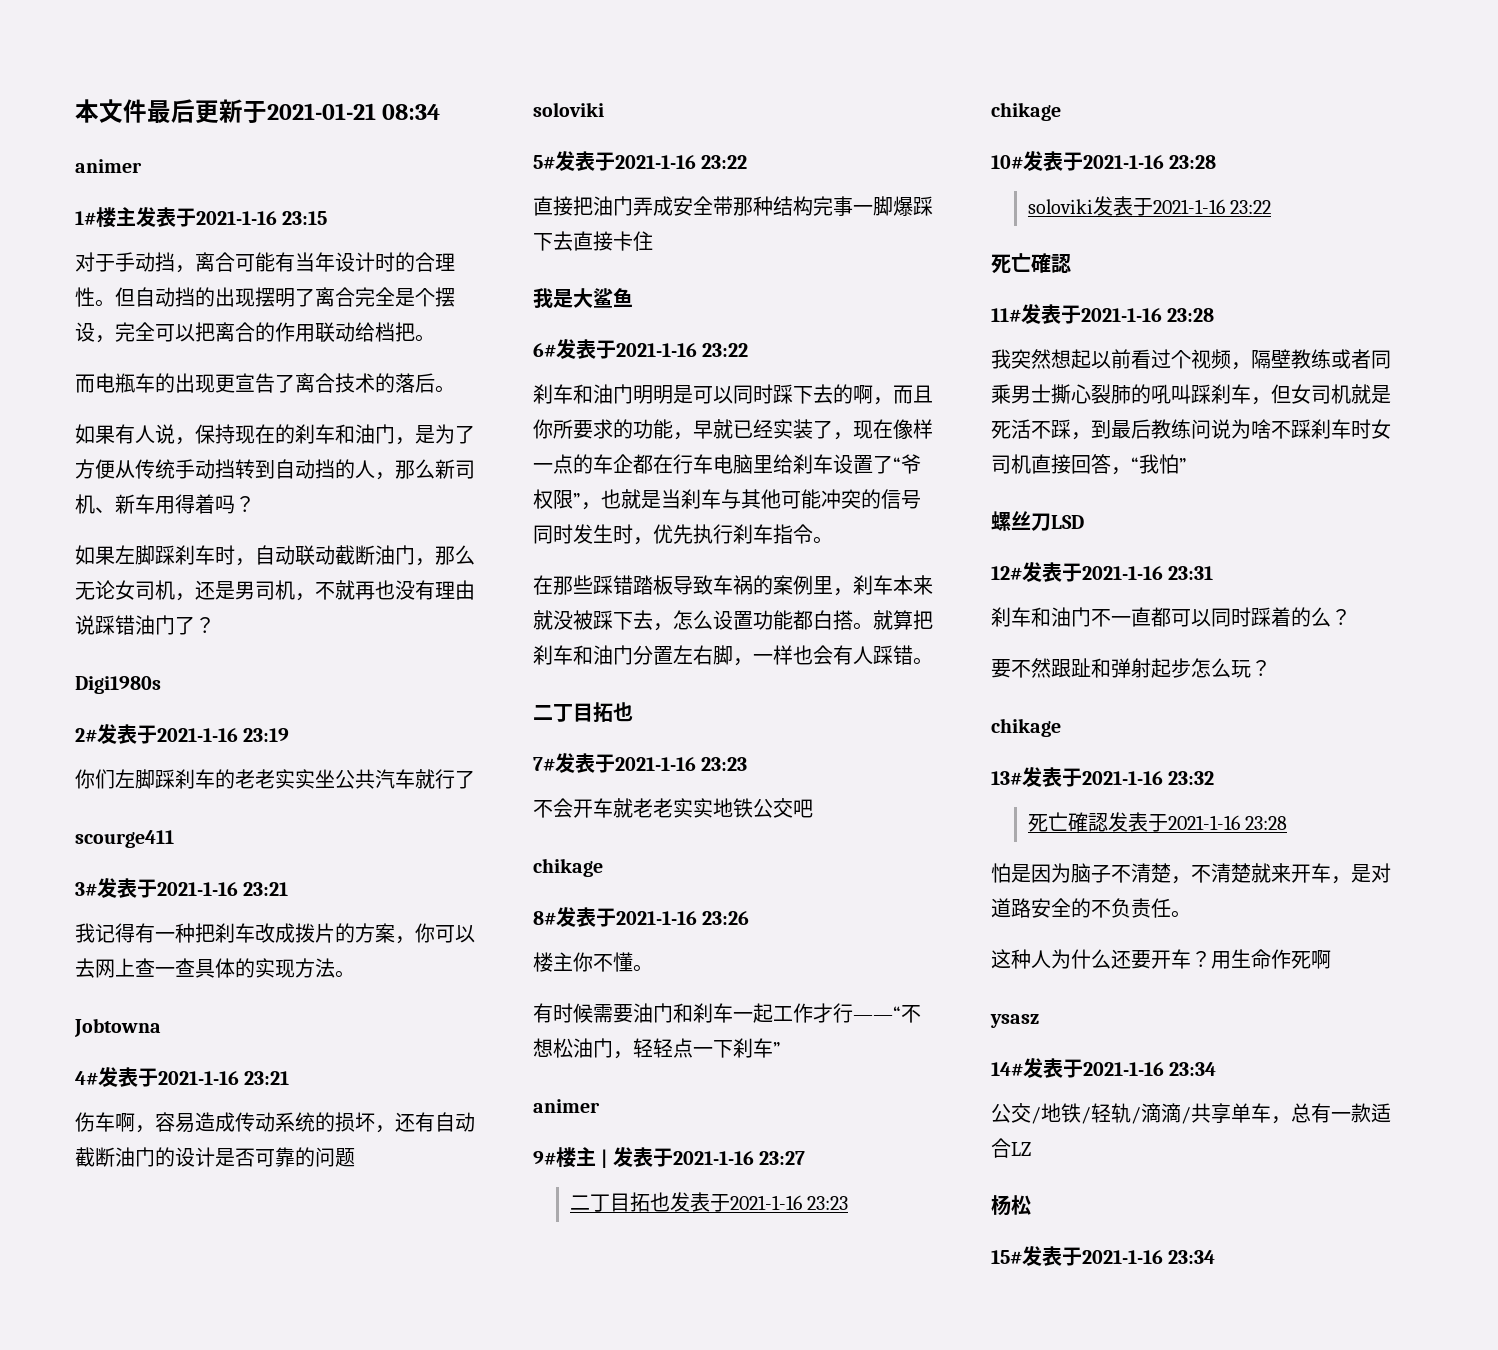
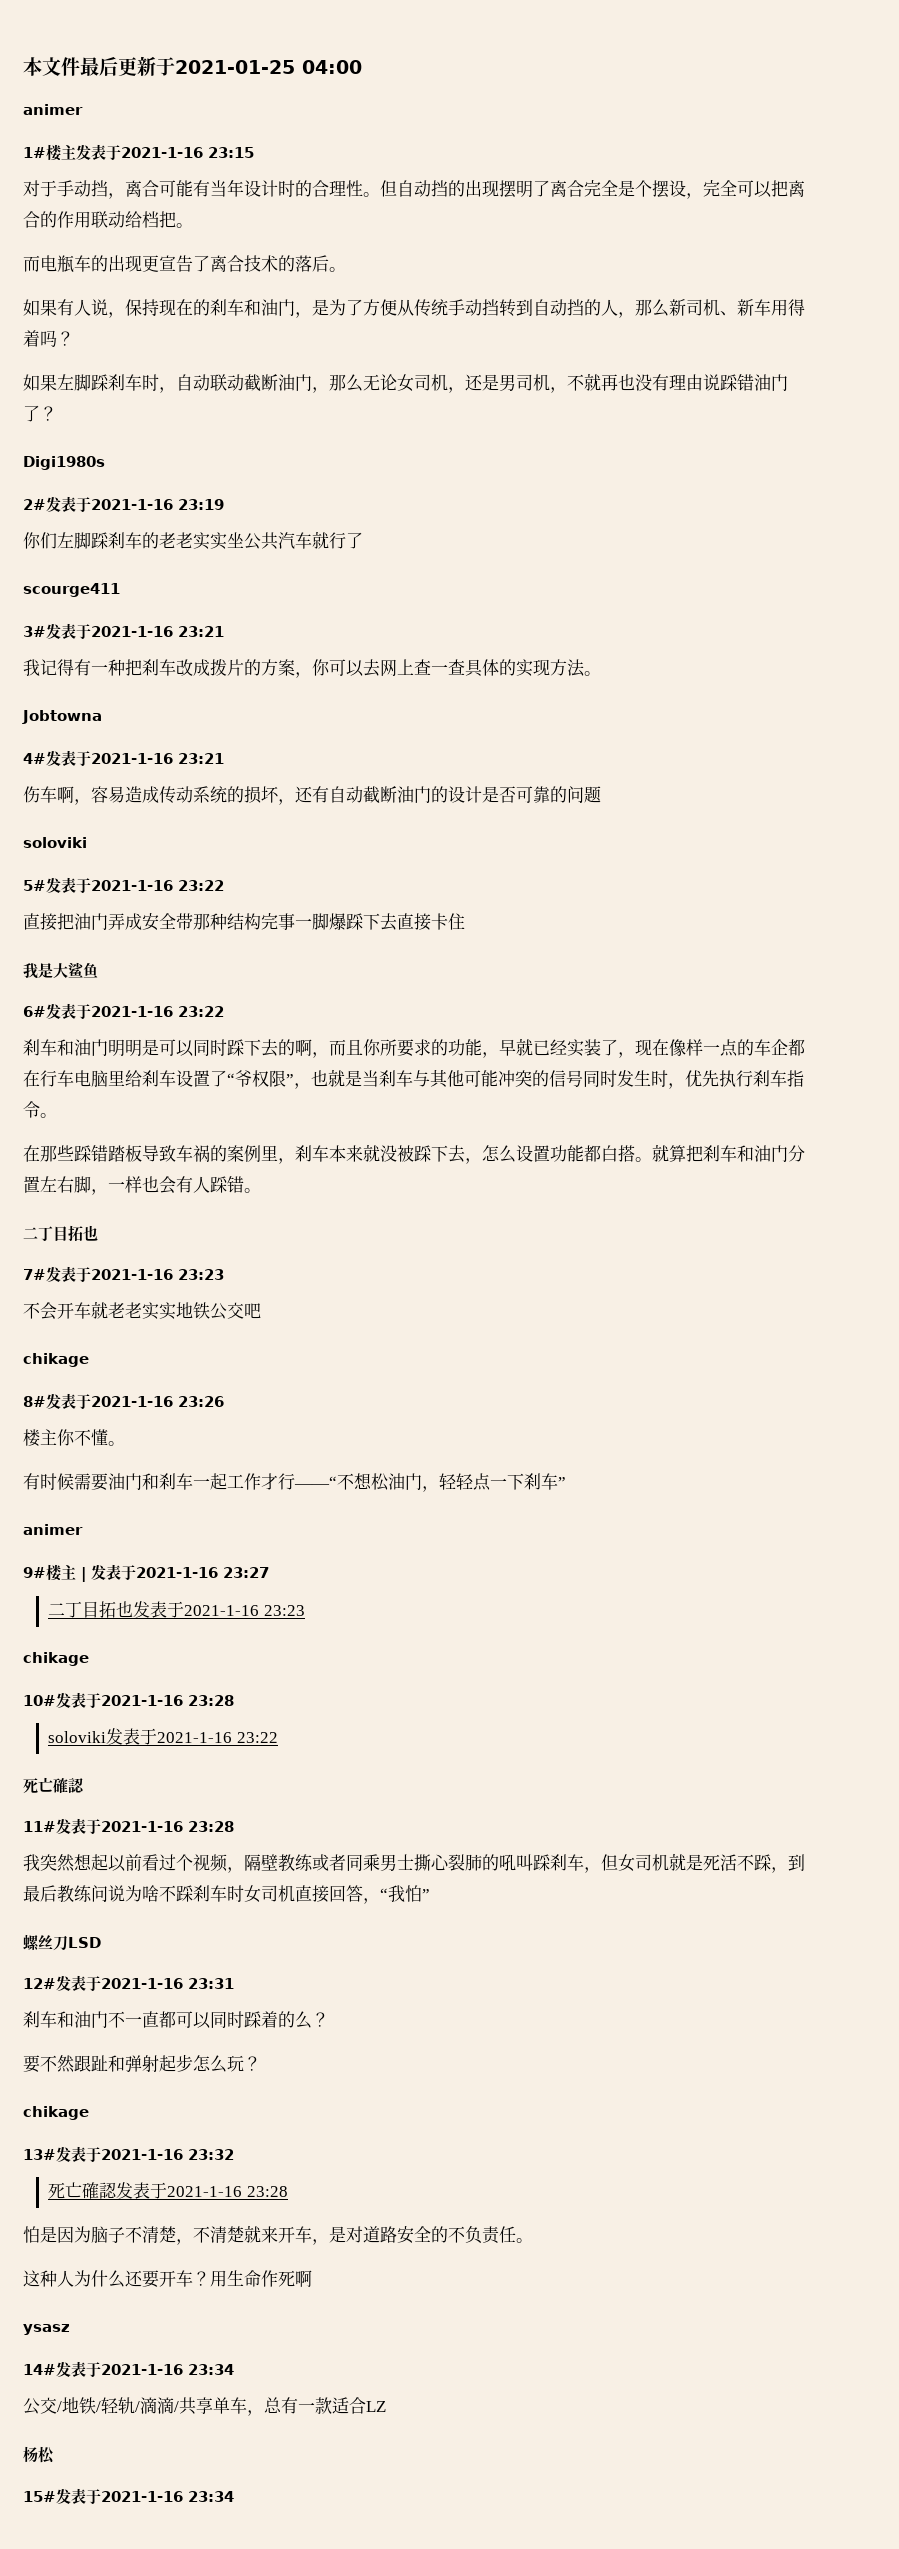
[267,103,441,120] 2021-01-21 08:34 -> [175,60,362,74] 2021-01-25 04:00

